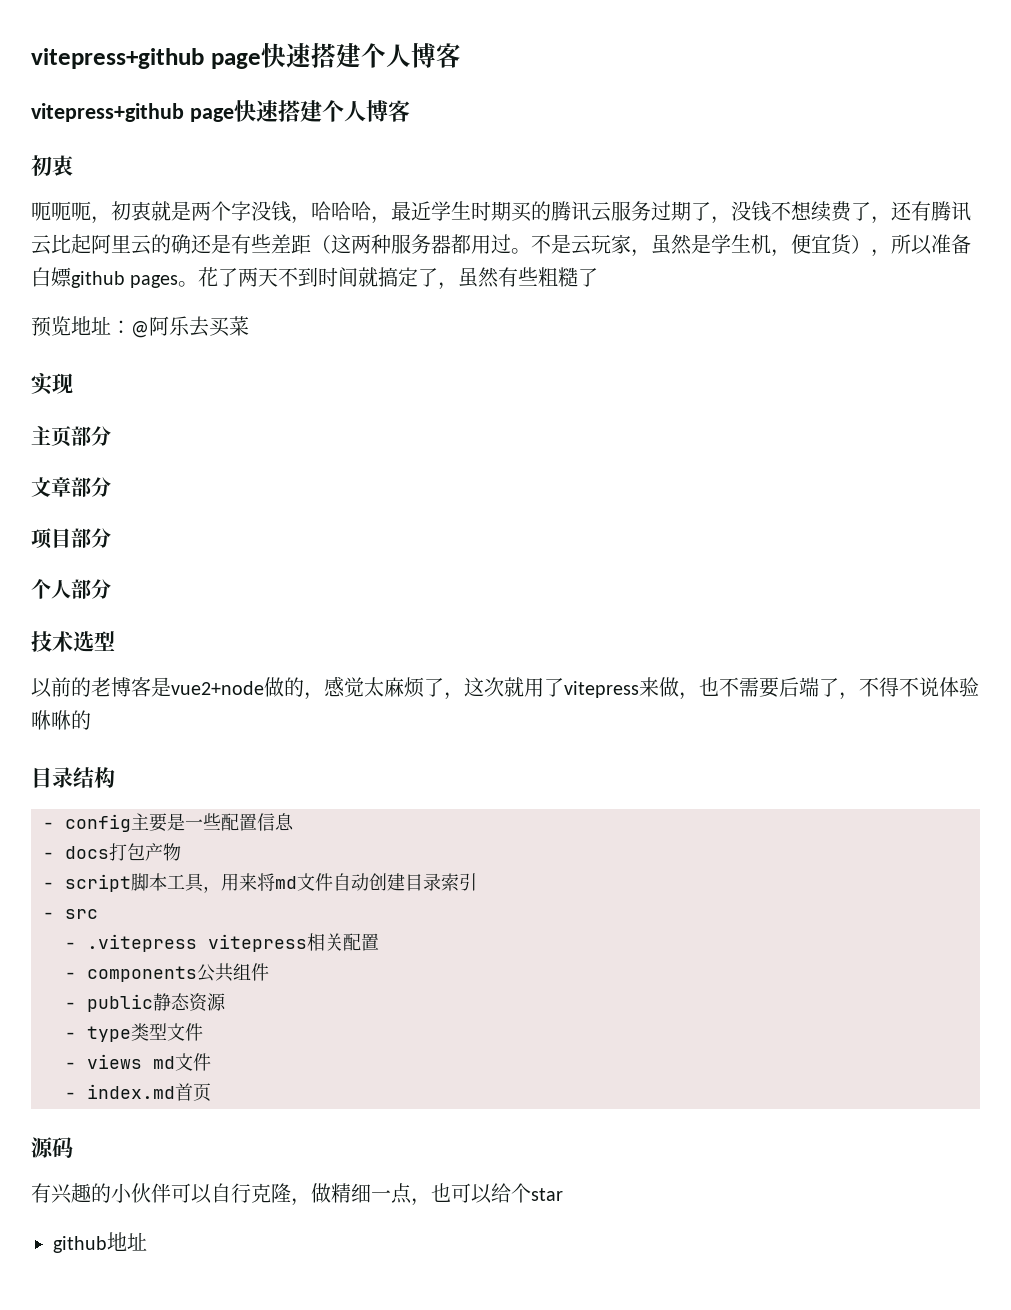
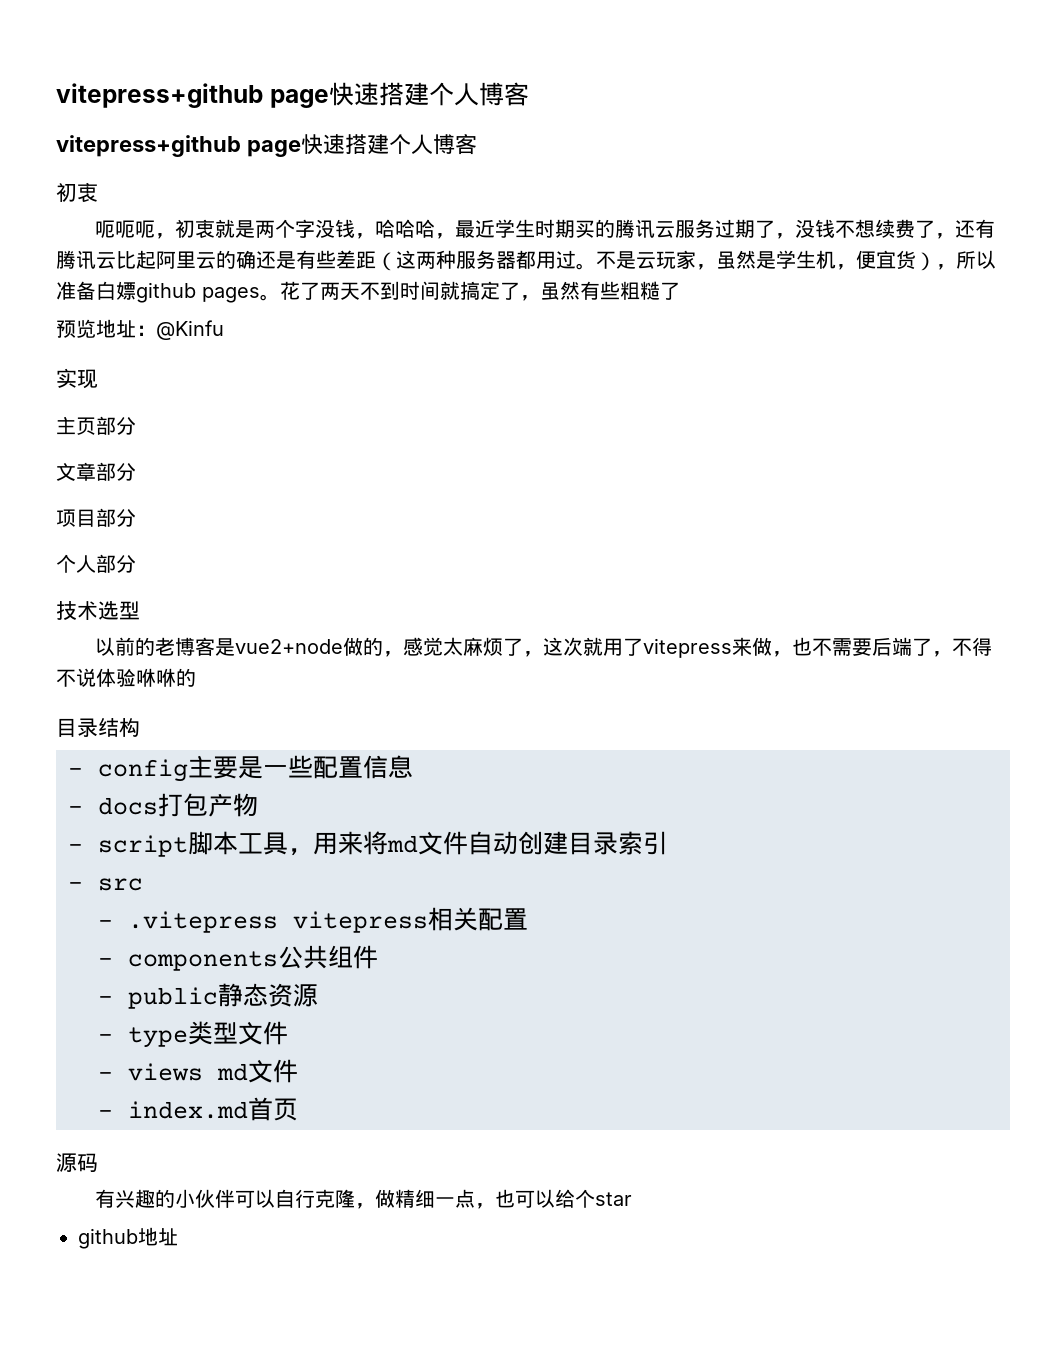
[131,316,249,338] @阿乐去买菜 -> [156,320,224,340] @Kinfu

